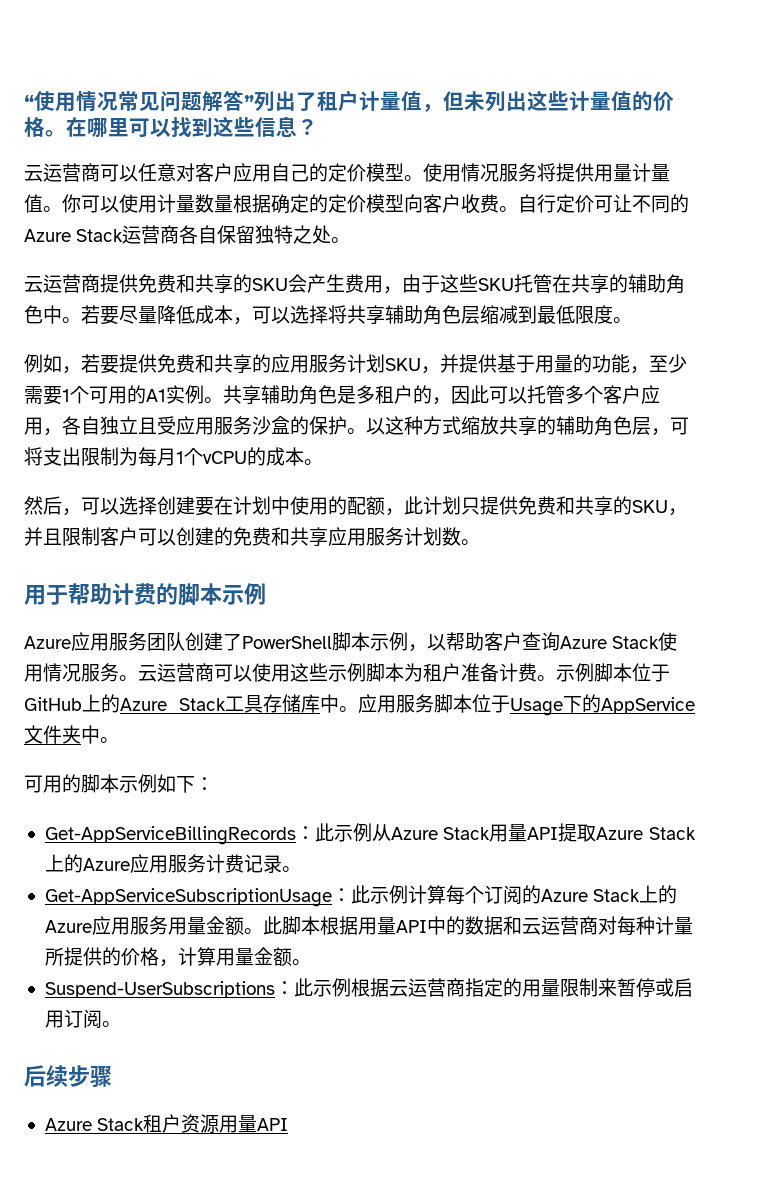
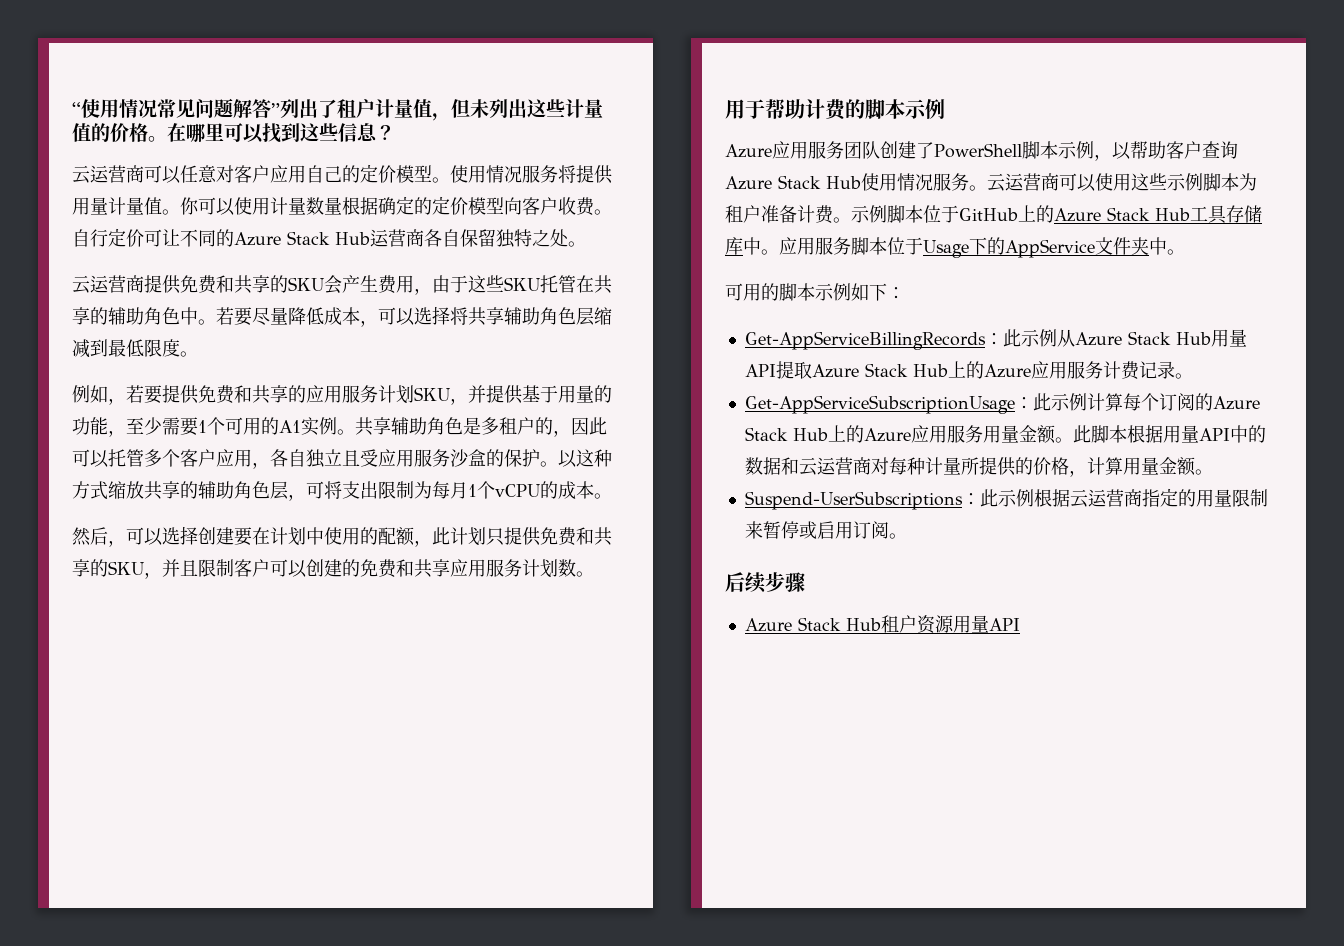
(124, 235) none -> [335,232,370,245] Hub
(660, 642) none -> [826,176,861,189] Hub
(226, 704) none -> [1155,208,1190,221] Hub
(491, 833) none -> [1175,332,1211,345] Hub
(697, 833) none -> [912,364,948,377] Hub
(641, 895) none -> [792,428,828,441] Hub
(145, 1124) none -> [845,618,881,631] Hub

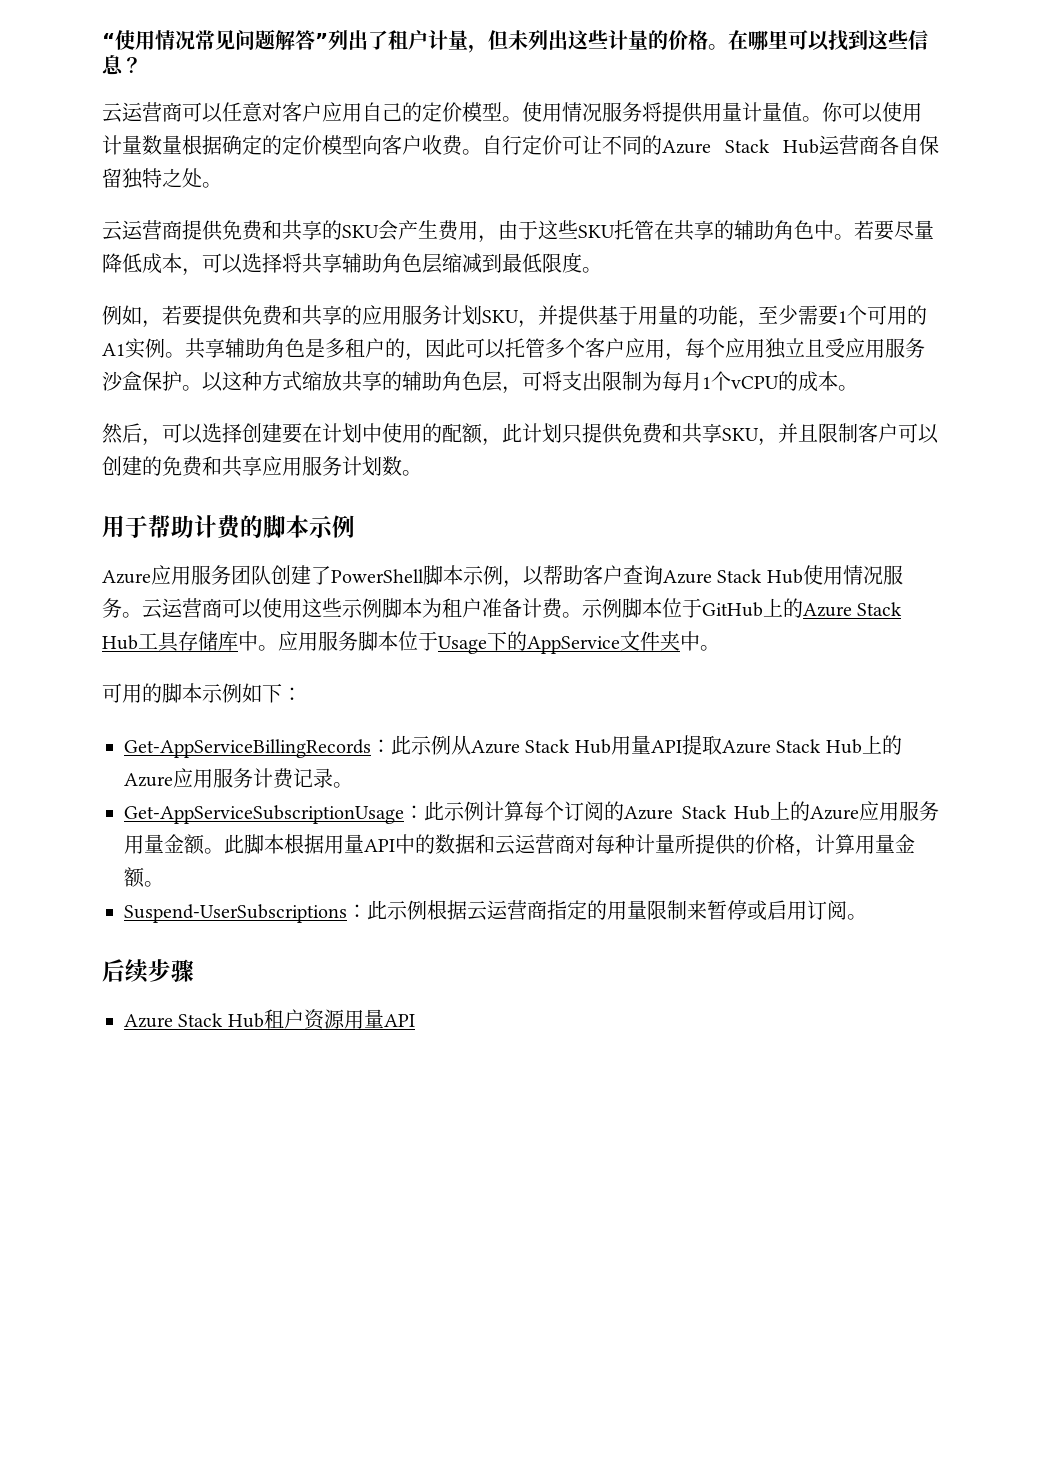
[413,99,432,118] 值 -> (468, 40) none
[72,123,91,142] 值 -> (648, 40) none
[270,449,306,467] 各自 -> [685,338,765,358] 每个应用
[486,449,504,467] 的 -> (142, 380) none
[90,559,108,577] 的 -> (722, 433) none

